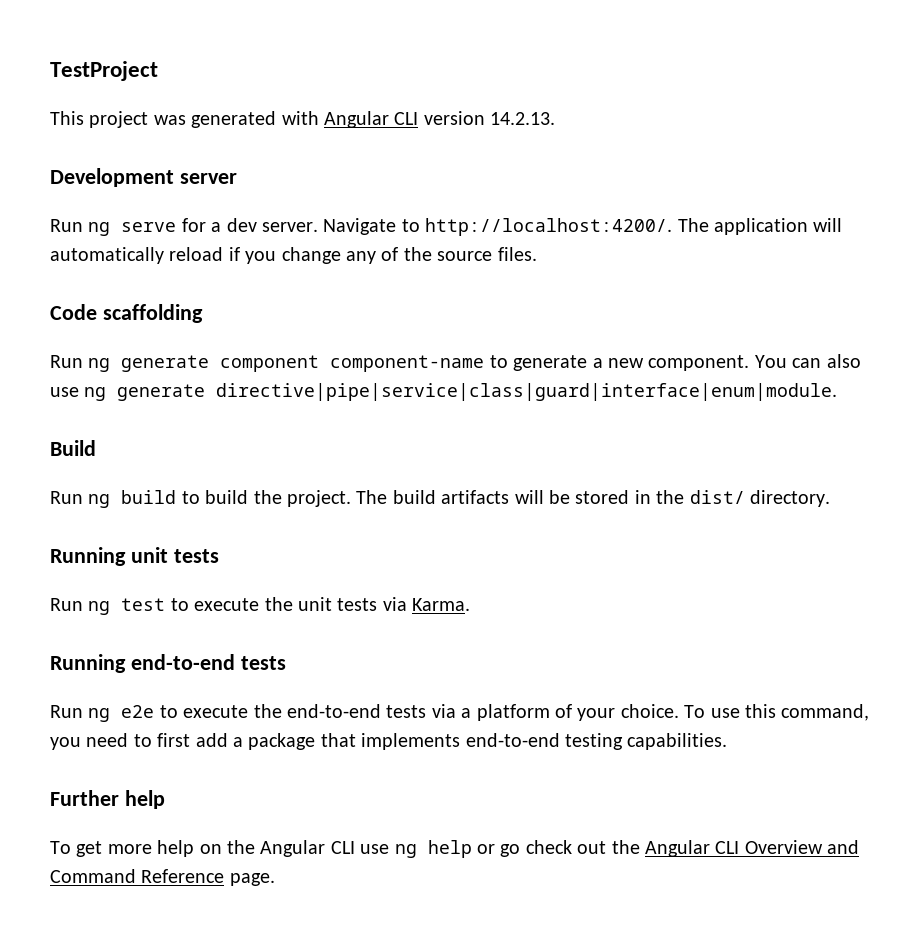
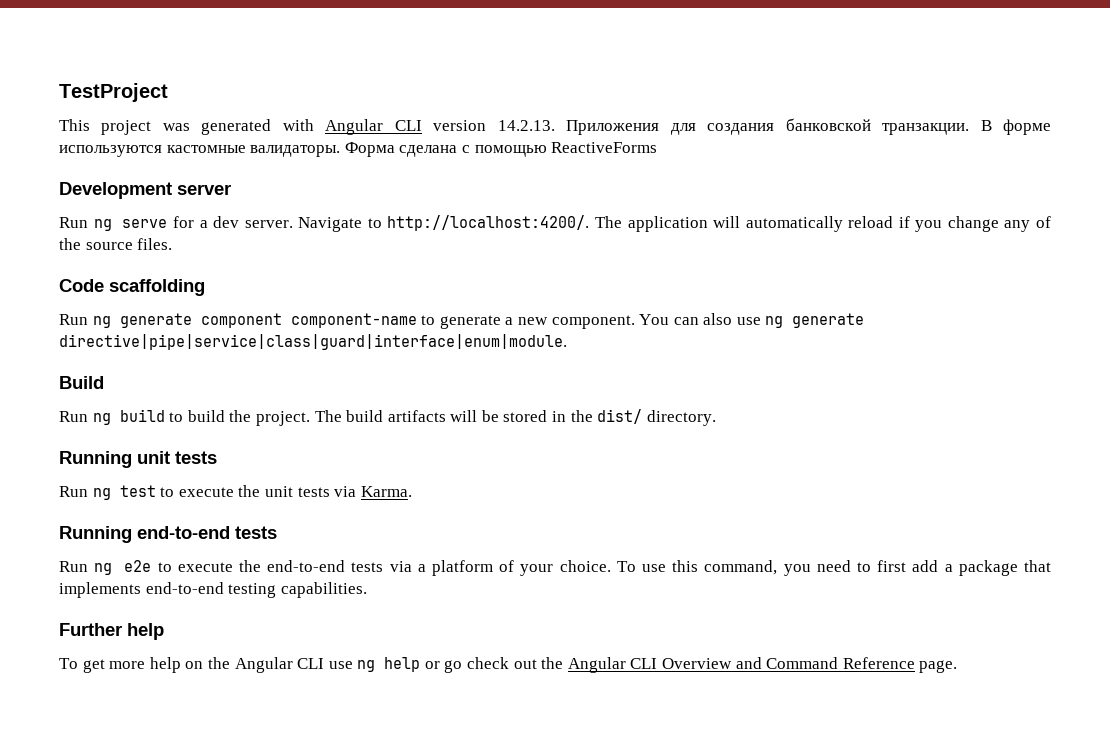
(556, 118) none -> [566,118,1051,135] [59,142,658,157] Приложения для создания банковской транзакции. В форме используются кастомные валидаторы. Форма сделана с помощью ReactiveForms

